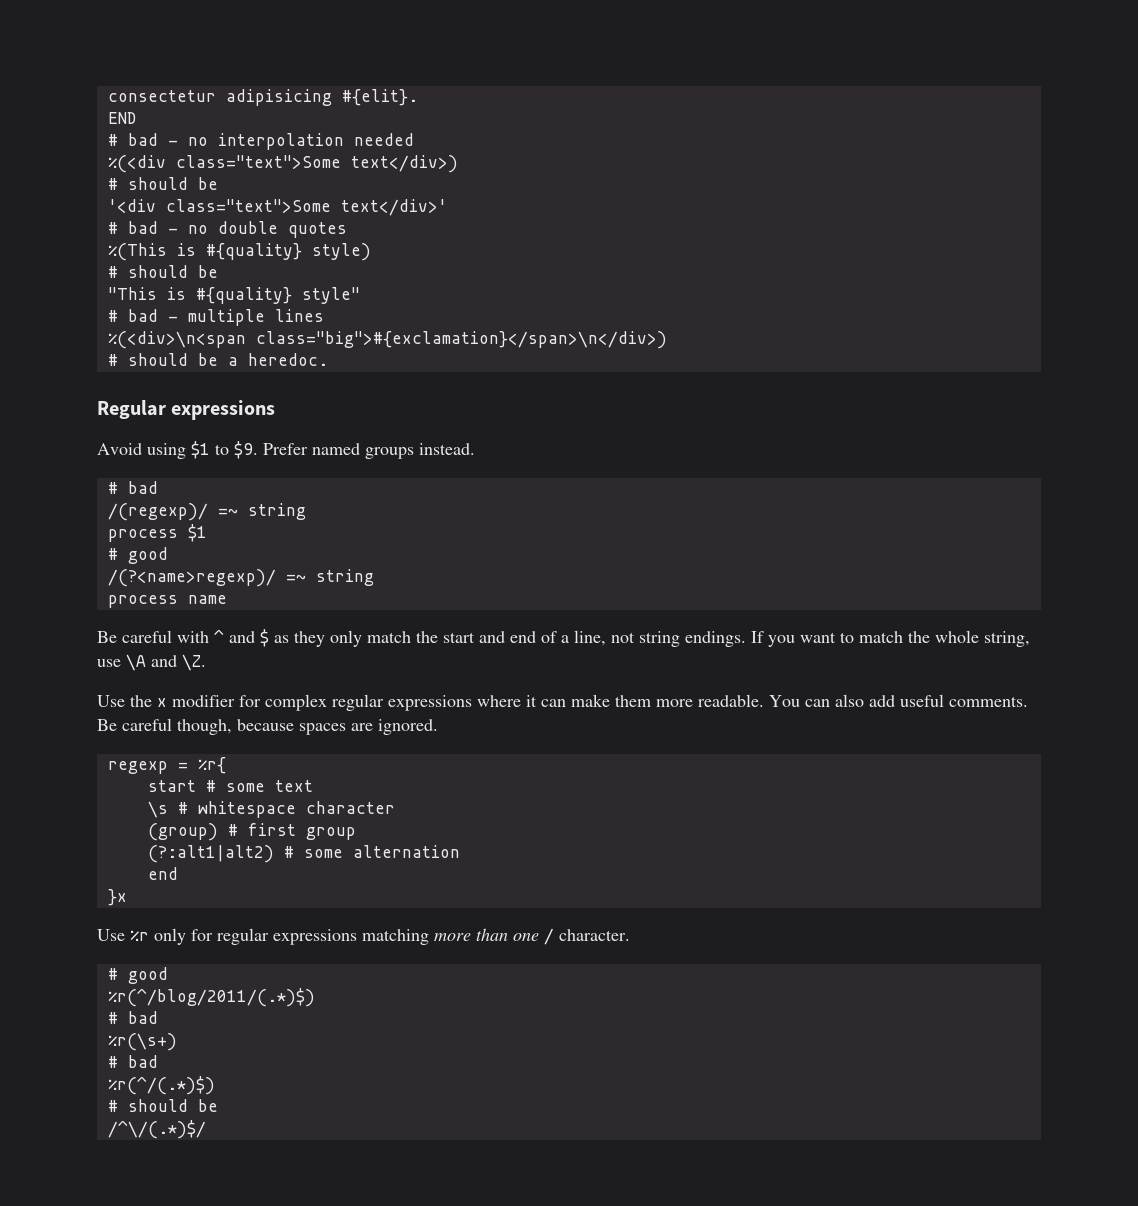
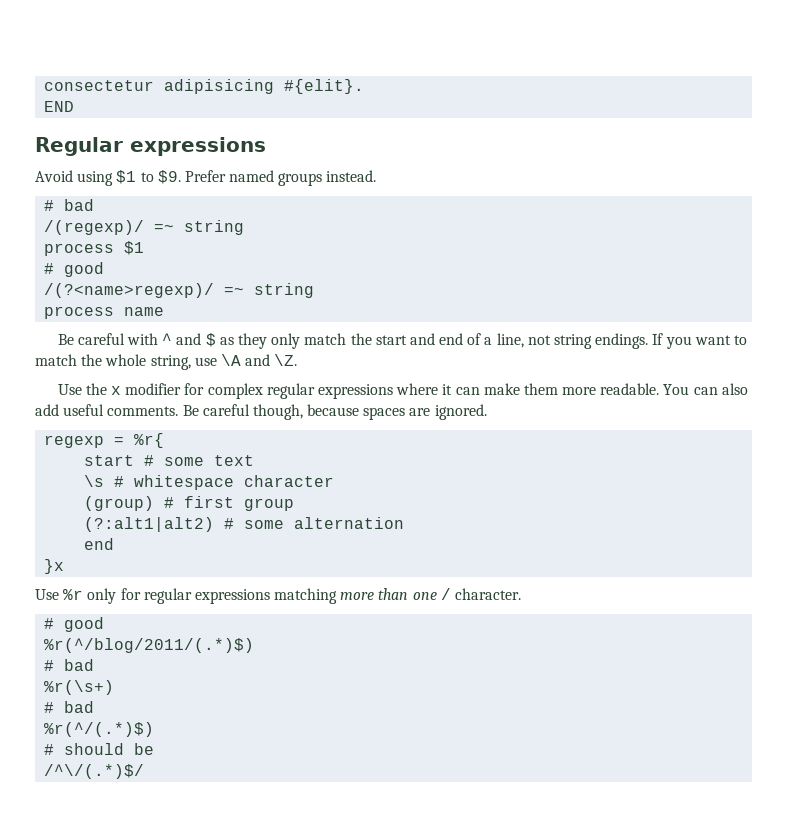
[107,133,414,150] [107,155,458,173] [107,177,218,190] [107,199,447,216] [107,221,347,238] [107,243,371,261] [107,265,218,278] [107,287,360,304] [107,309,324,326] [107,331,667,349] [107,353,328,366] // # bad - no interpolation needed // %(<div class="text">Some text</div>) // # should be // '<div class="text">Some text</div>' // # bad - no double quotes // %(This is #{quality} style) // # should be // "This is #{quality} style" // # bad - multiple lines // %(<div>\n<span class="big">#{exclamation}</span>\n</div>) // # should be a heredoc. -> (75, 106) none

